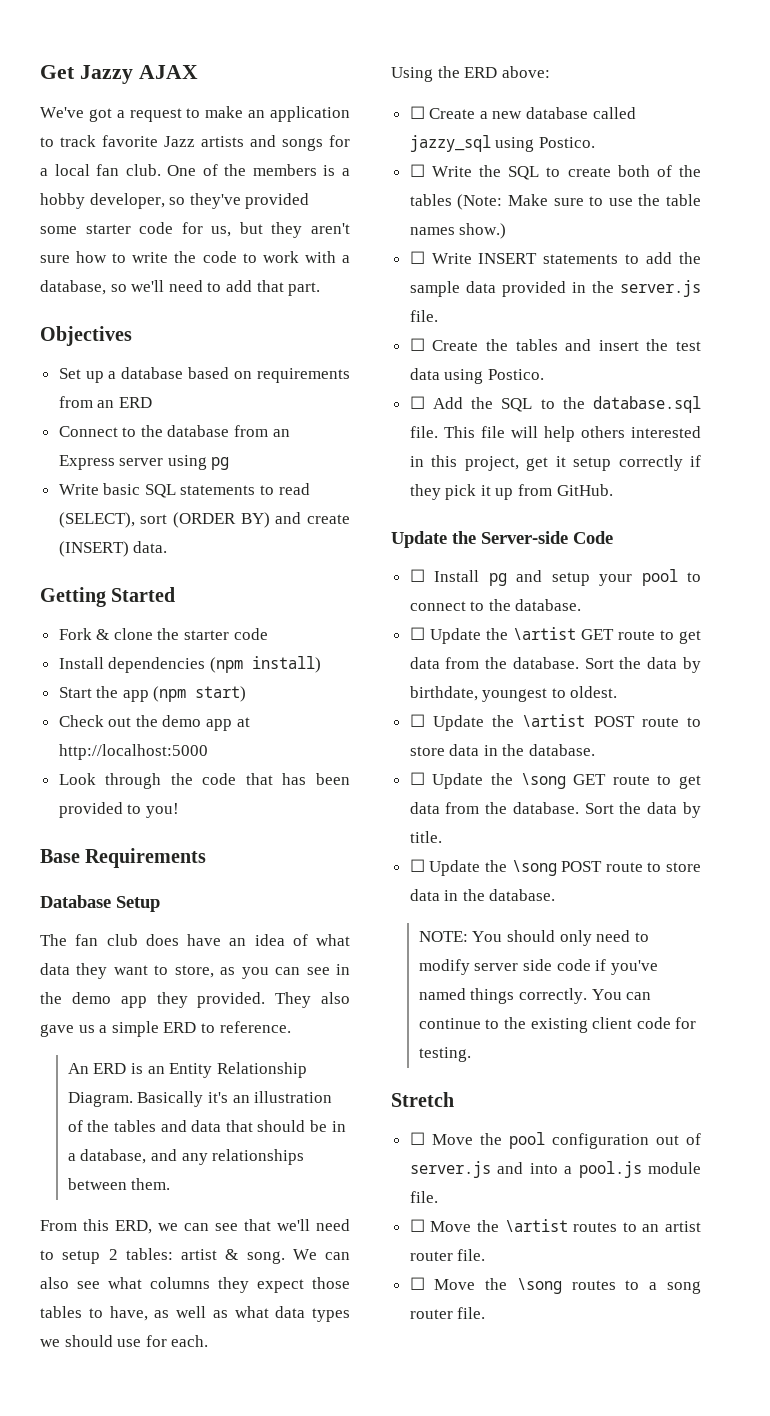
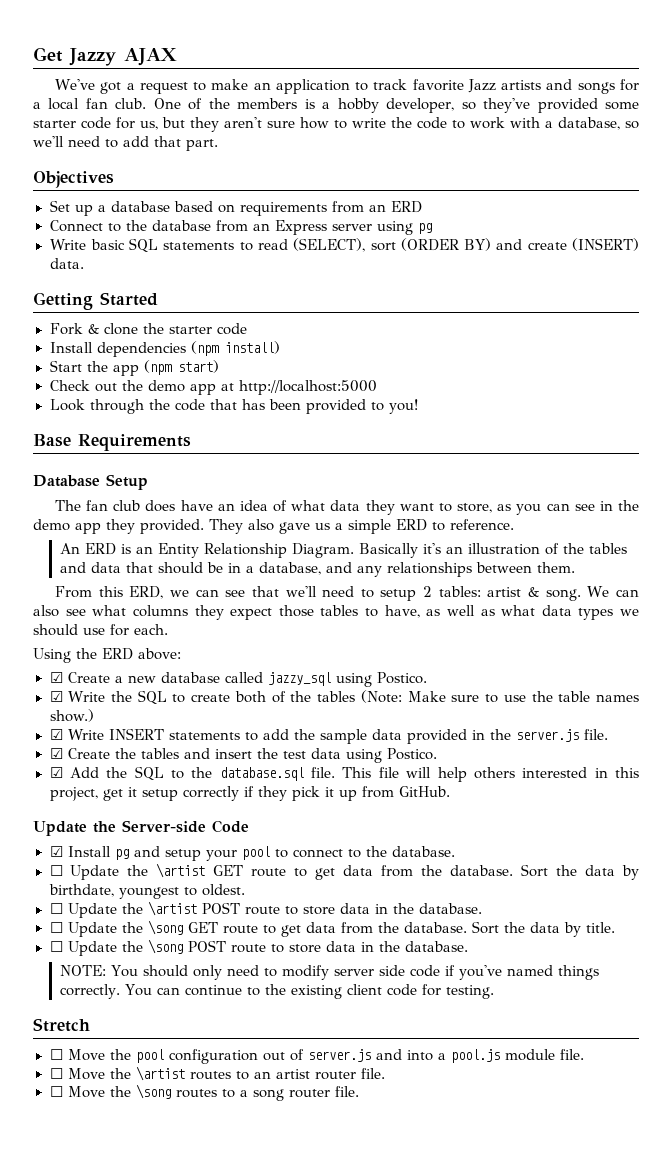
[409,106,425,119] ☐ -> [49,672,63,683] ☑
[409,164,425,177] ☐ -> [49,691,63,702] ☑
[409,251,425,264] ☐ -> [49,729,63,740] ☑
[409,338,425,351] ☐ -> [49,748,63,759] ☑
[409,396,425,409] ☐ -> [49,767,63,778] ☑
[409,569,425,582] ☐ -> [49,846,63,857] ☑

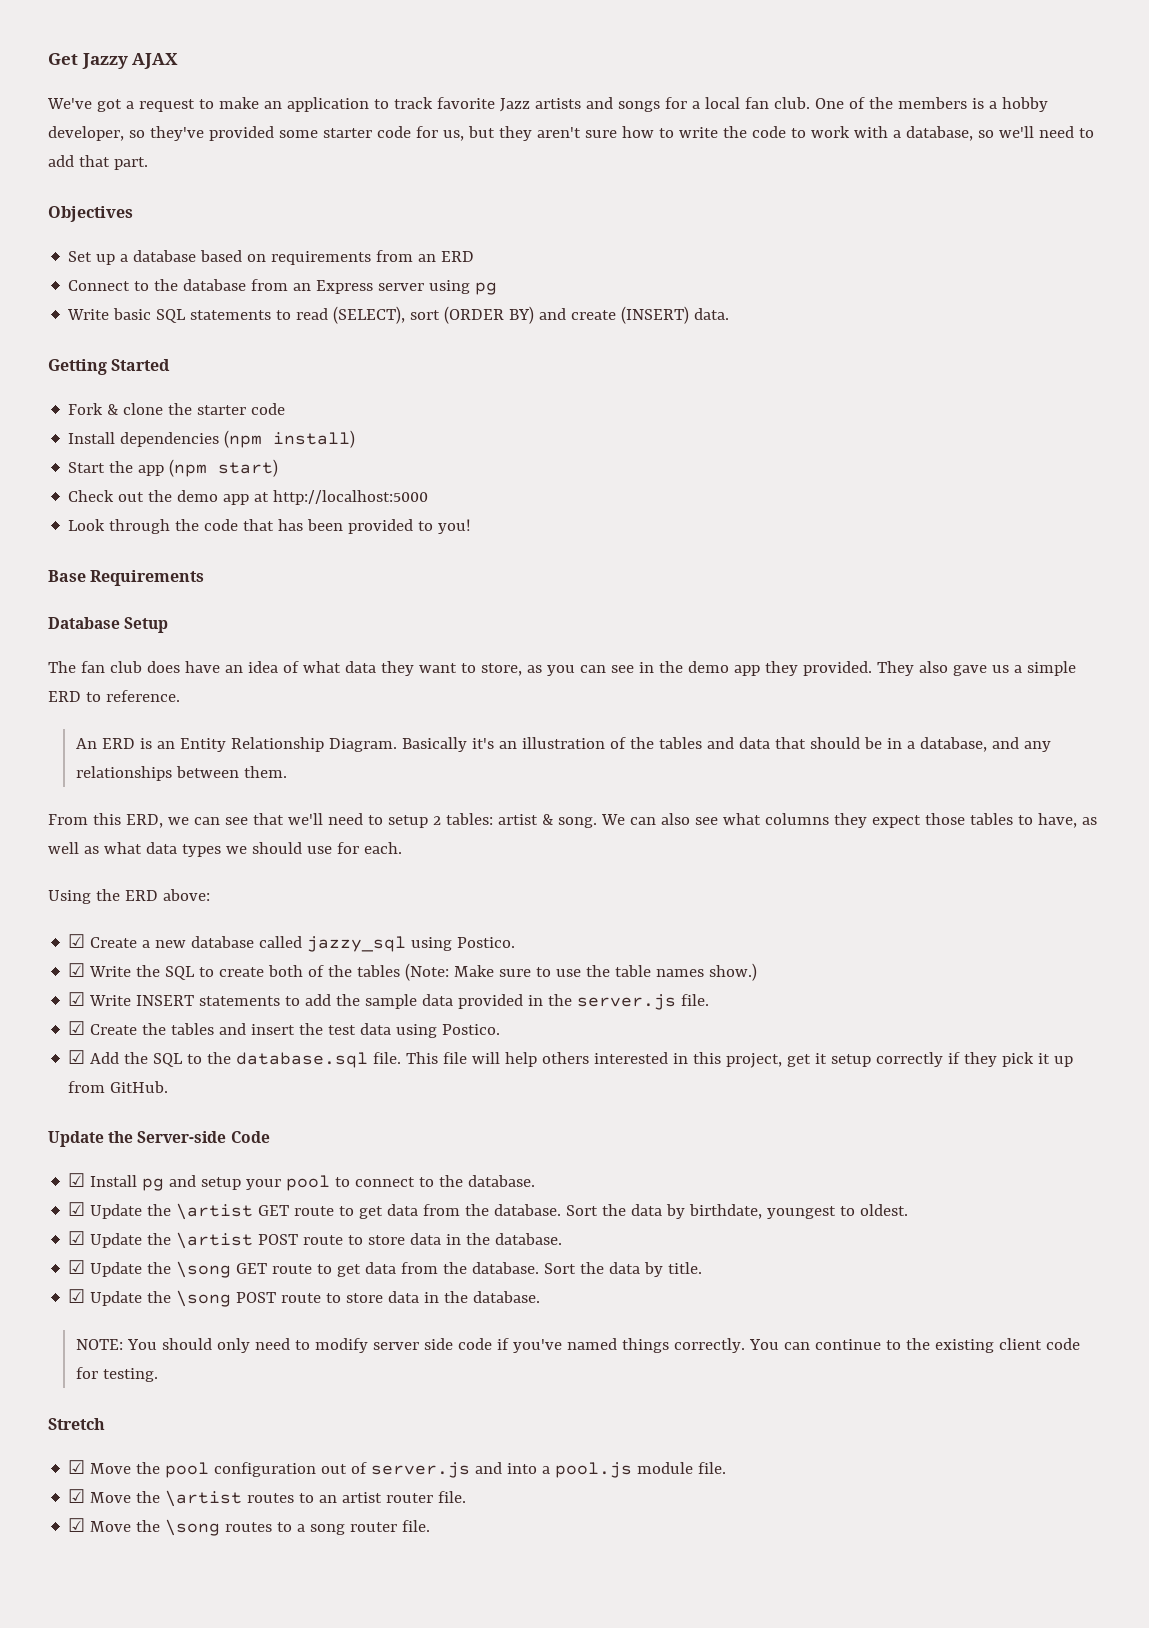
[49,865,63,876] ☐ -> [68,1202,86,1216] ☑
[49,903,63,914] ☐ -> [68,1231,86,1245] ☑
[49,922,63,933] ☐ -> [68,1260,86,1274] ☑
[49,941,63,952] ☐ -> [68,1289,86,1303] ☑
[49,1049,63,1060] ☐ -> [68,1460,86,1474] ☑
[49,1068,63,1079] ☐ -> [68,1489,86,1503] ☑
[49,1086,63,1097] ☐ -> [68,1518,86,1532] ☑

